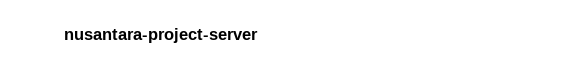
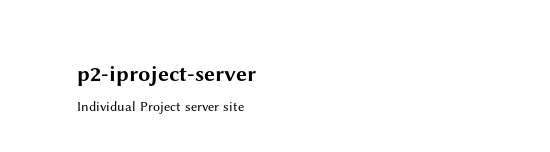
[64,28,258,43] nusantara-project-server -> [77,65,256,86] [77,101,244,114] p2-iproject-server // Individual Project server site

